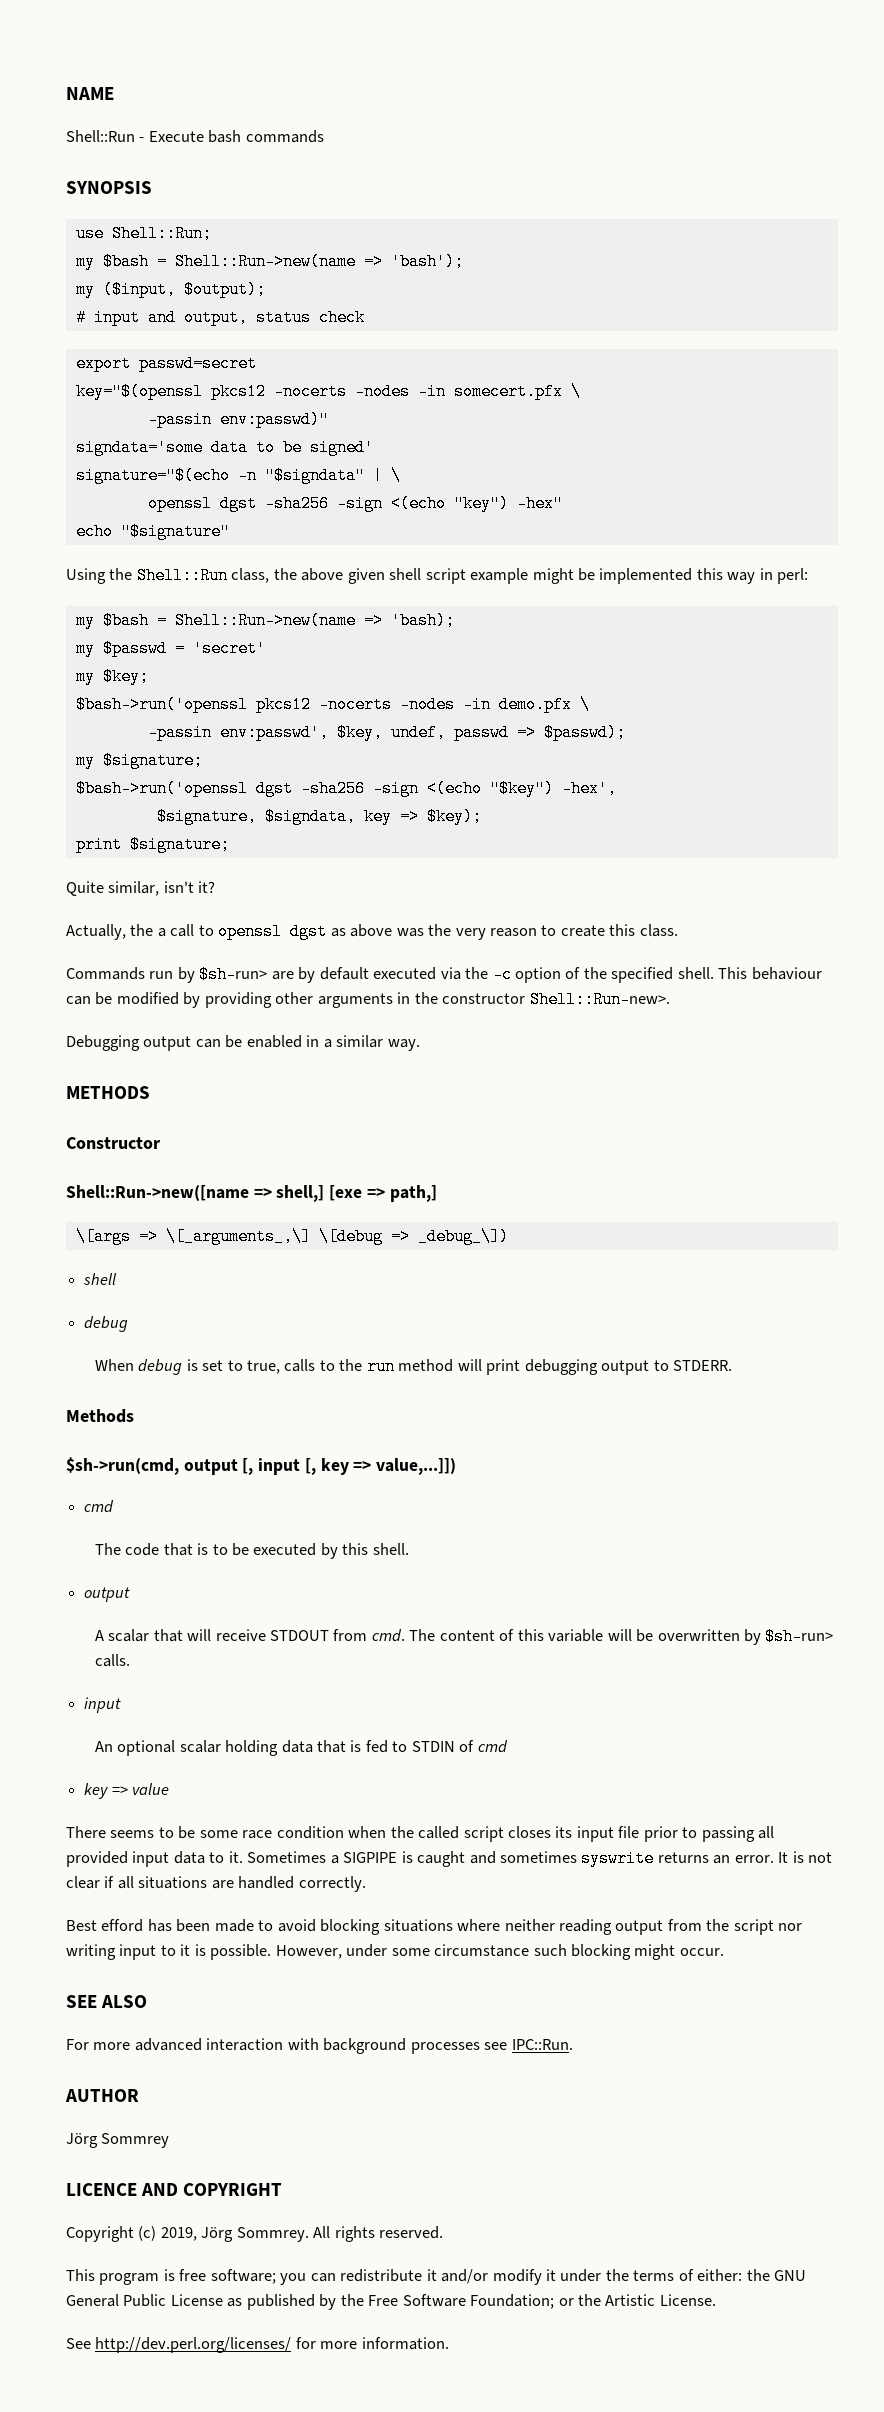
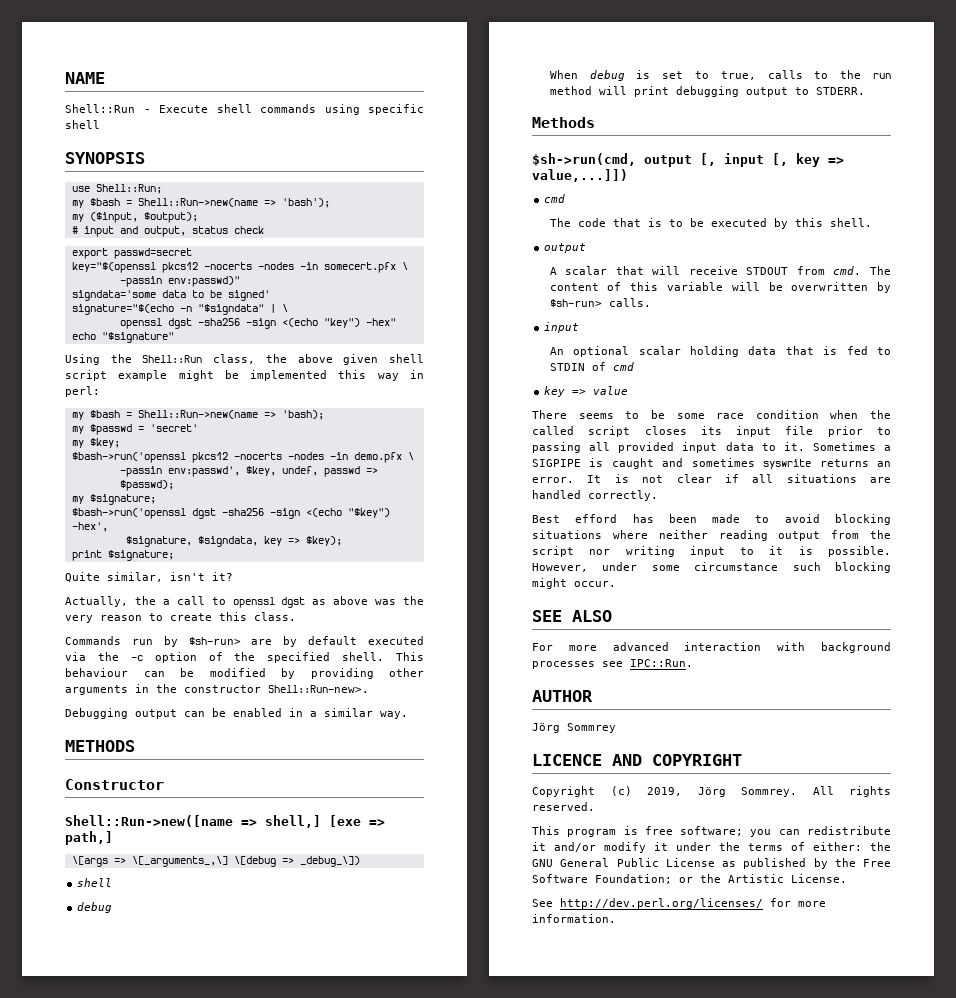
[208,130,242,143] bash -> [216,104,252,113] shell
(324, 136) none -> [324,104,424,115] [65,120,100,129] using specific shell

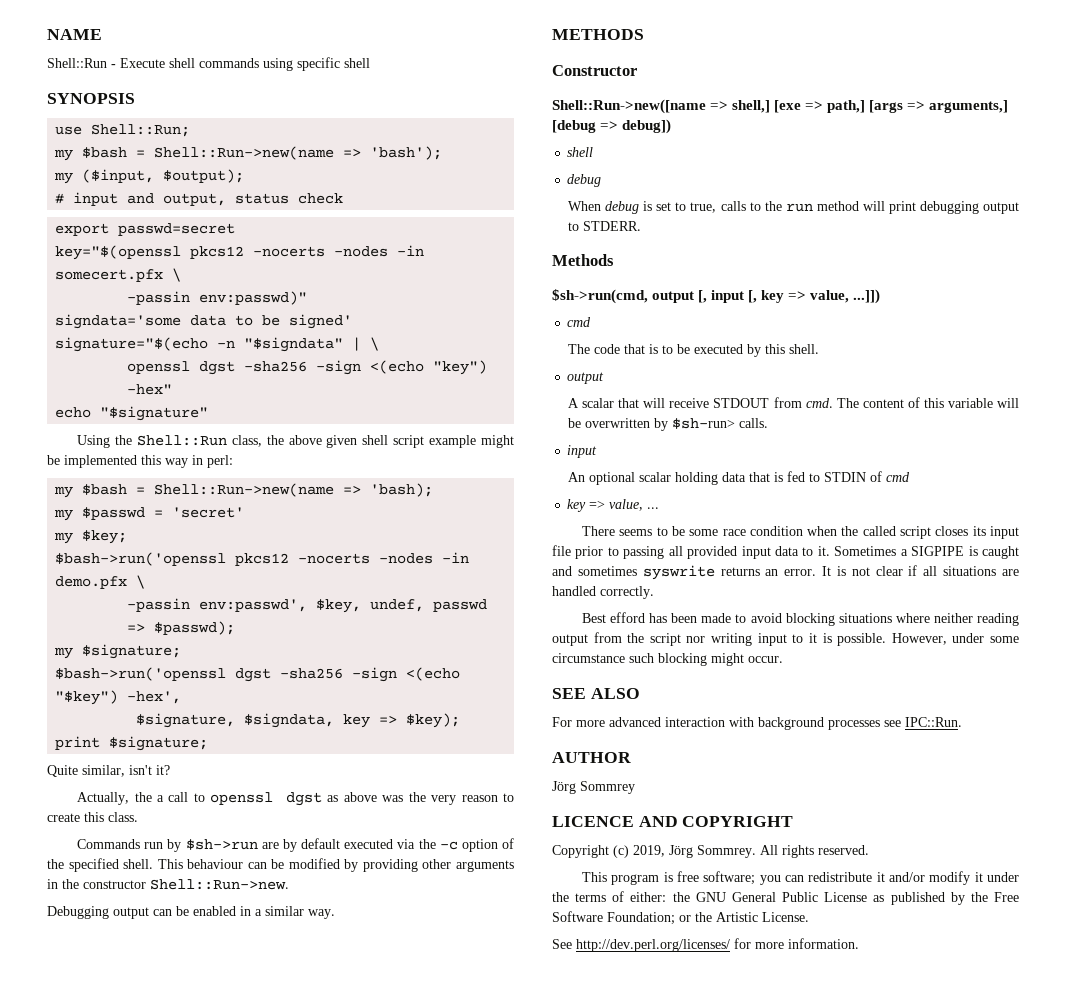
[188,637,241,645] $sh-run> -> [185,839,258,850] $sh->run
[268,685,369,693] Shell::Run-new>. -> [150,879,289,890] Shell::Run->new.
[71,856,360,867] // \[args => \[_arguments_,\] \[debug => _debug_\]) -> [869,100,1009,113] [552,119,672,134] [args => arguments,] [debug => debug])
[532,169,628,182] value,...]]) -> [810,289,881,304] value, ...]])
[593,386,629,395] value -> [609,499,660,511] value, ...

